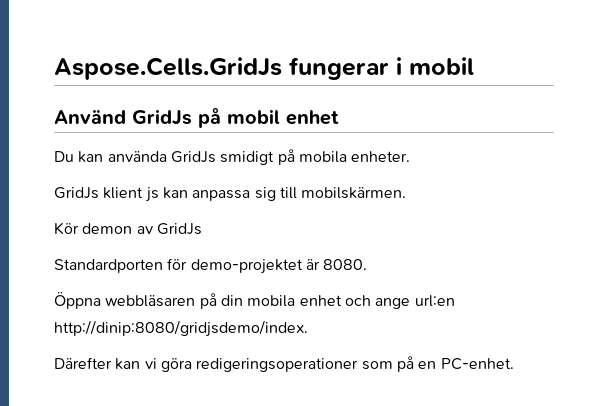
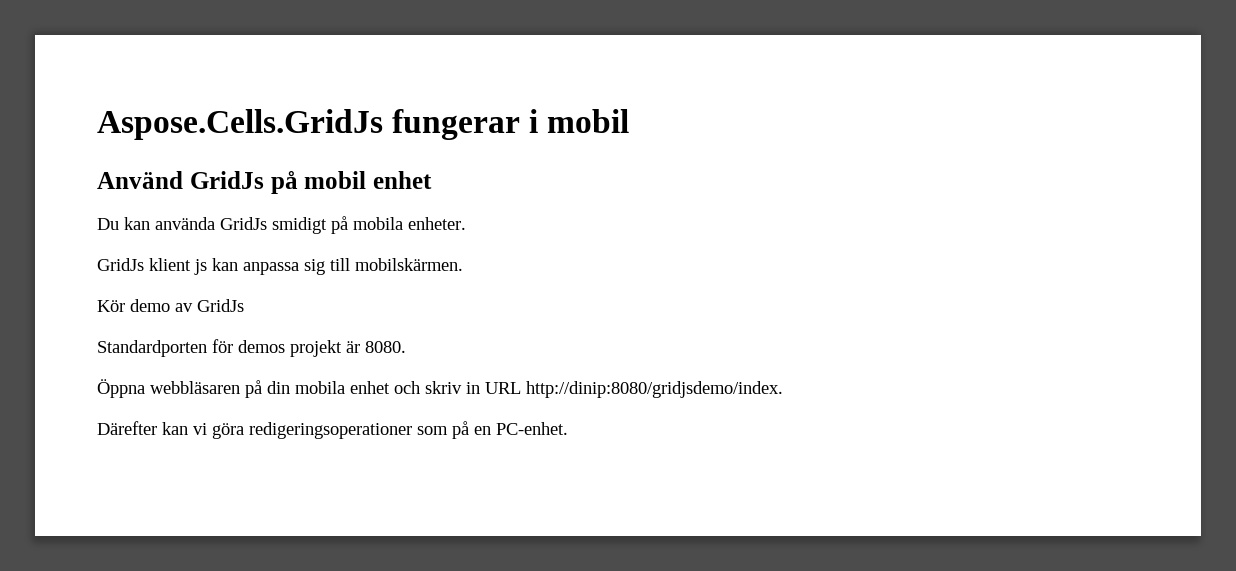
[82,223,133,234] demon -> [130,299,170,312] demo
[190,259,303,274] demo-projektet -> [238,340,342,357] demos projekt
[375,295,455,309] ange url:en -> [425,381,521,394] skriv in URL

